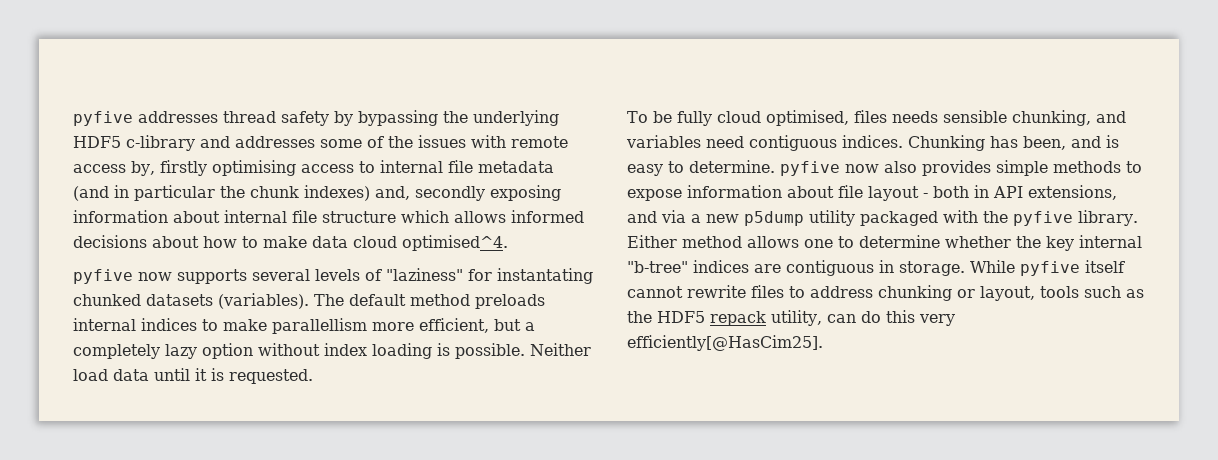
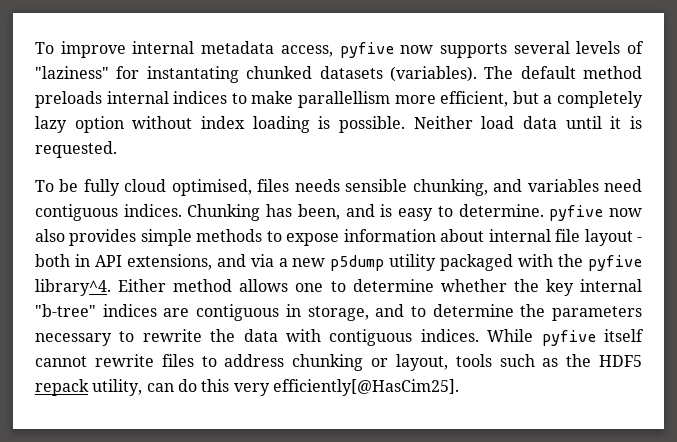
[73,110,559,126] [73,135,568,151] [73,160,554,176] [73,185,561,201] [73,210,584,223] [73,235,508,251] pyfive addresses thread safety by bypassing the underlying HDF5 c-library and addresses some of the issues with remote access by, firstly optimising access to internal file metadata (and in particular the chunk indexes) and, secondly exposing information about internal file structure which allows informed decisions about how to make data cloud optimised^4. // -> [35,41,333,58] To improve internal metadata access,
(834, 192) none -> [488,229,551,242] internal
[1078,210,1138,226] library. -> [35,279,111,296] library^4.
[899,261,965,276] storage. -> [307,304,642,321] [35,329,479,346] storage, and to determine the parameters necessary to rewrite the data with contiguous indices.

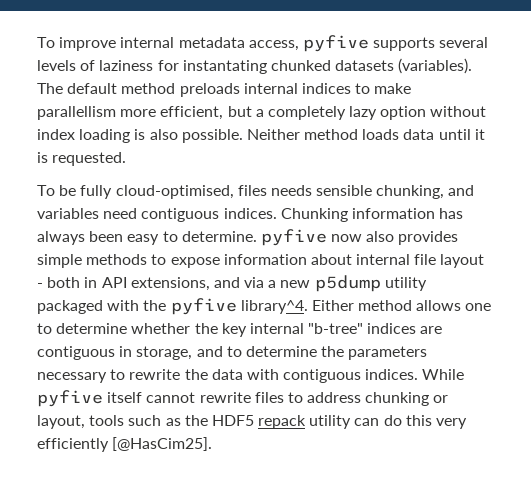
[400,45,434,54] now -> (369, 43) none
[35,66,109,79] "laziness" -> [99,60,154,71] laziness
(331, 122) none -> [149,129,178,140] also
[481,116,515,129] load -> [304,129,400,140] method loads
[124,179,252,196] cloud optimised, -> [115,185,234,199] cloud-optimised,
[266,204,393,220] has been, and is -> [351,208,464,219] [37,231,124,245] information has always been
[92,379,143,396] utility, -> [309,415,352,429] utility
[272,379,459,396] efficiently[@HasCim25]. -> [37,437,213,452] efficiently [@HasCim25].

